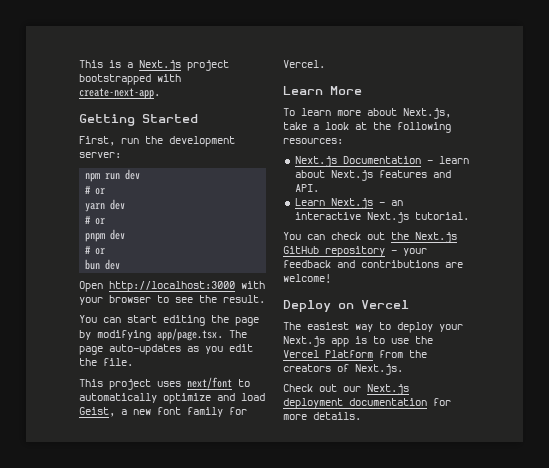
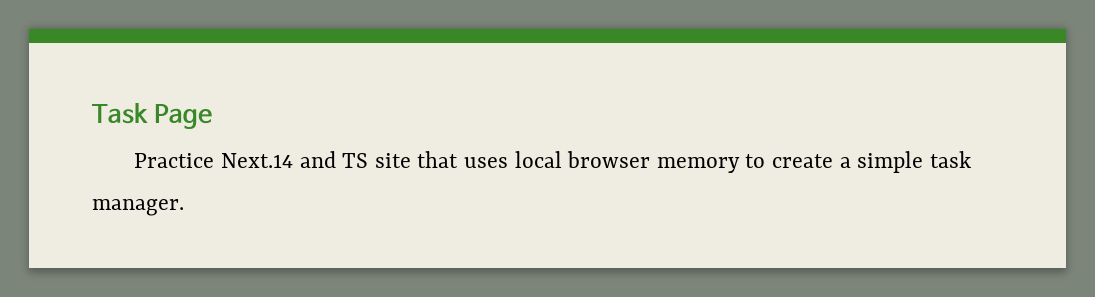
[79,60,229,71] [79,74,181,85] [79,88,160,99] [79,114,198,126] [79,136,235,147] [79,152,121,158] [85,169,141,182] [85,185,106,195] [85,199,126,212] [85,215,106,225] [85,229,126,242] [85,245,106,255] [85,259,121,270] [79,281,265,292] [79,295,265,305] [79,315,259,326] [79,328,247,341] [79,344,253,355] [79,358,133,366] [79,377,250,390] [79,393,265,404] [79,407,247,417] [283,60,325,68] [283,86,362,95] [283,108,451,119] [283,122,451,133] [283,138,343,144] [294,156,469,167] [294,170,451,181] [294,184,319,192] [294,198,403,209] [294,212,469,223] [283,232,457,243] [283,246,427,257] [283,260,463,268] [283,274,331,283] [283,300,409,312] [283,322,463,333] [283,336,433,347] [283,350,427,358] [283,364,403,375] [283,384,409,395] [283,398,451,409] [283,412,361,420] This is a Next.js project bootstrapped with create-next-app. // Getting Started // First, run the development server: // npm run dev // # or // yarn dev // # or // pnpm dev // # or // bun dev // Open http://localhost:3000 with your browser to see the result. // You can start editing the page by modifying app/page.tsx. The page auto-updates as you edit the file. // This project uses next/font to automatically optimize and load Geist, a new font family for Vercel. // Learn More // To learn more about Next.js, take a look at the following resources: // Next.js Documentation - learn about Next.js features and API. // Learn Next.js - an interactive Next.js tutorial. // You can check out the Next.js GitHub repository - your feedback and contributions are welcome! // Deploy on Vercel // The easiest way to deploy your Next.js app is to use the Vercel Platform from the creators of Next.js. // Check out our Next.js deployment documentation for more details. -> [92,103,212,129] [134,151,971,173] [92,199,184,216] Task Page // Practice Next.14 and TS site that uses local browser memory to create a simple task manager.

